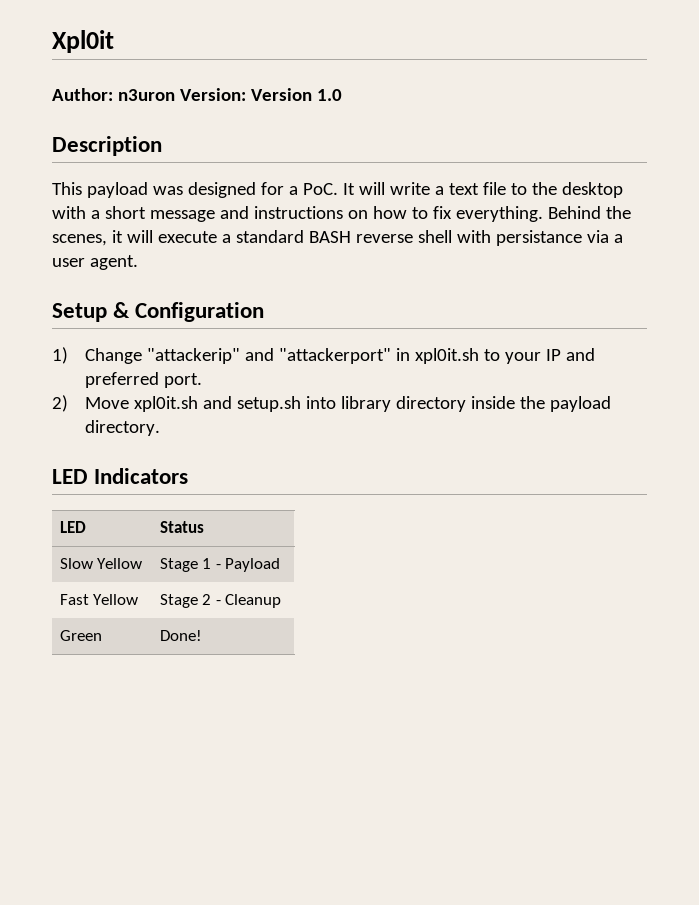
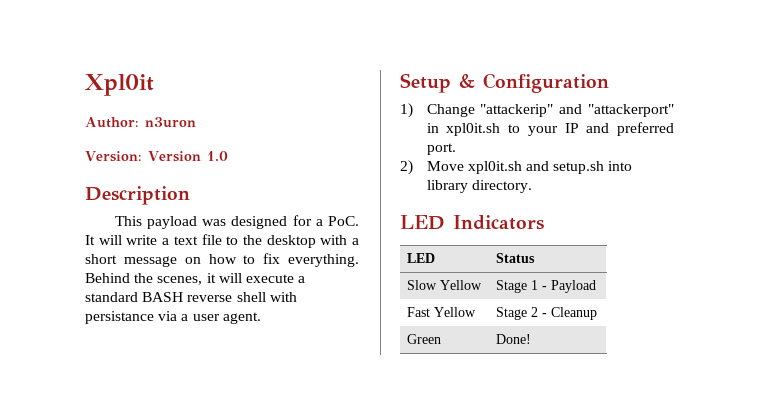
(175, 95) none -> (196, 122) //
[219,206,343,219] and instructions -> (177, 261) none
[395,396,611,412] directory inside the payload -> (468, 186) none

